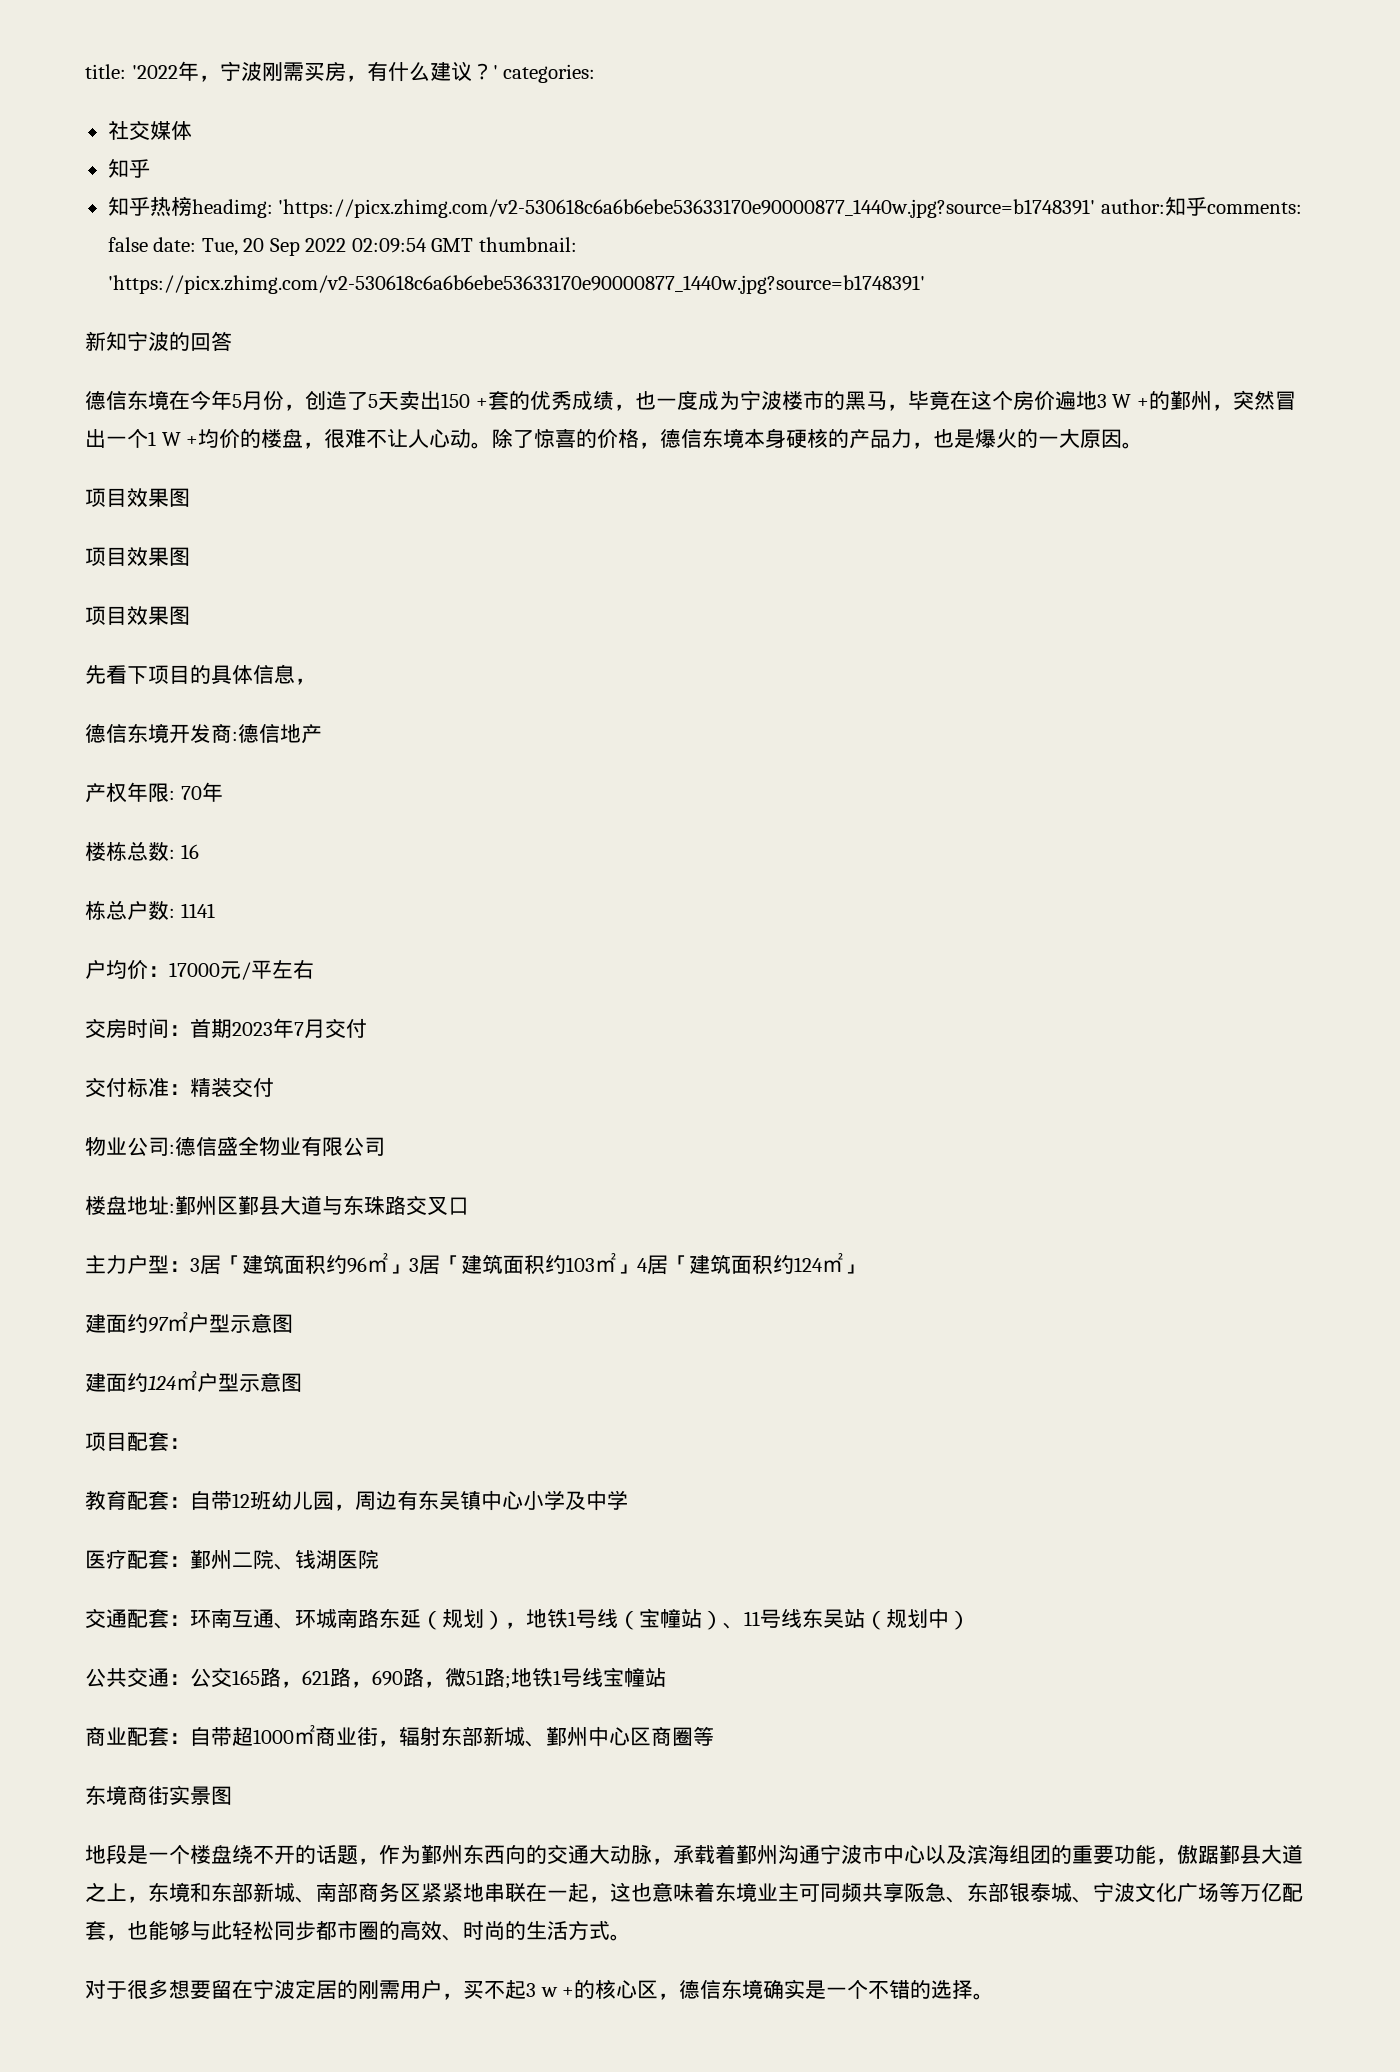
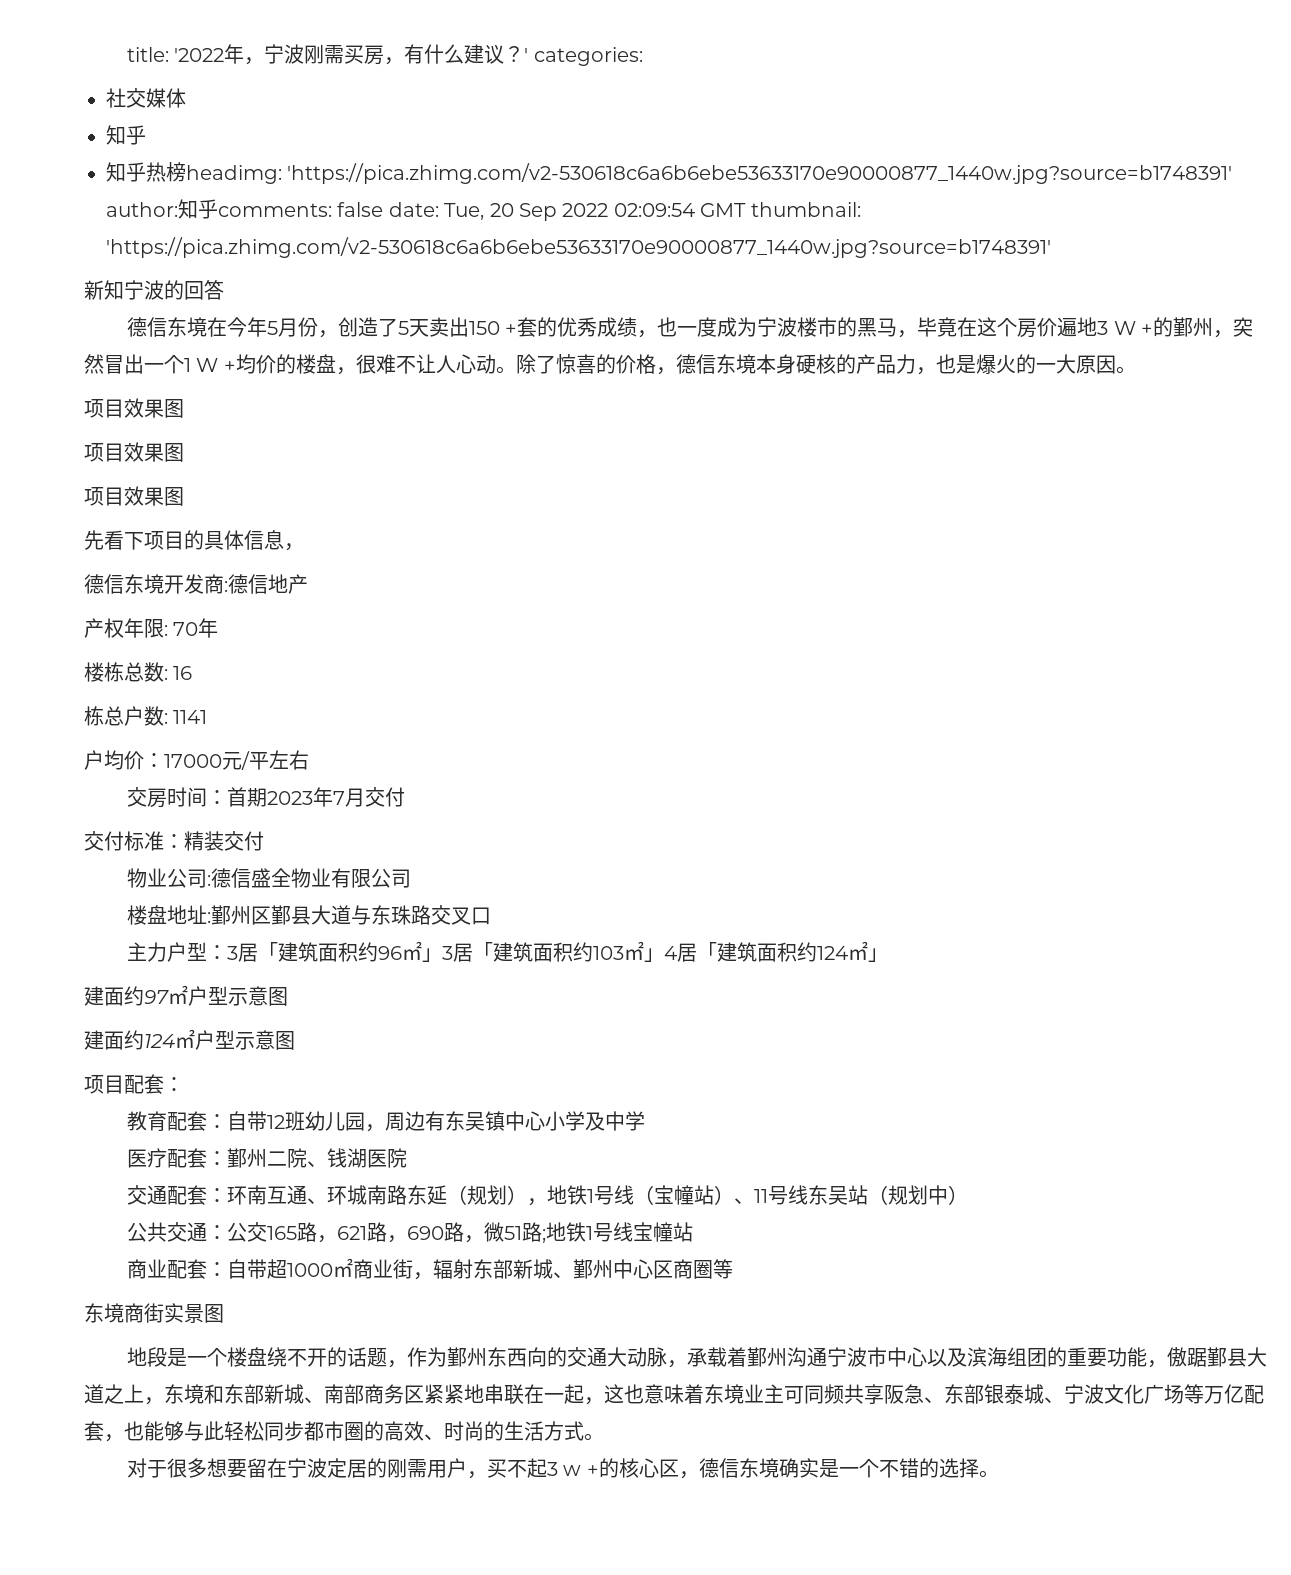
[278,199,1096,218] 'https://picx.zhimg.com/v2-530618c6a6b6ebe53633170e90000877_1440w.jpg?source=b1748391' -> [287,163,1233,184] 'https://pica.zhimg.com/v2-530618c6a6b6ebe53633170e90000877_1440w.jpg?source=b1748391'
[107,275,925,294] 'https://picx.zhimg.com/v2-530618c6a6b6ebe53633170e90000877_1440w.jpg?source=b1748391' -> [106,237,1051,258] 'https://pica.zhimg.com/v2-530618c6a6b6ebe53633170e90000877_1440w.jpg?source=b1748391'

